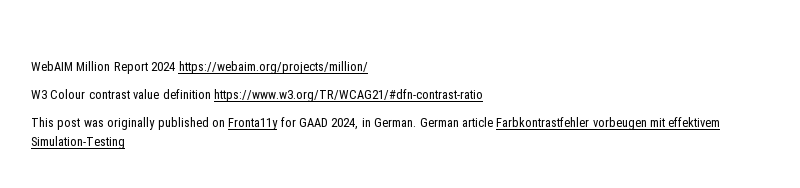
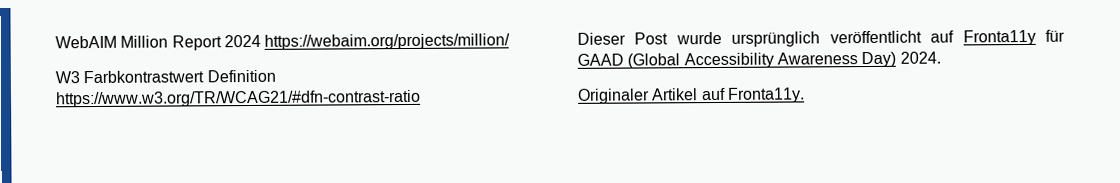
[50,89,483,102] [31,117,721,130] [31,136,125,149] Colour contrast value definition https://www.w3.org/TR/WCAG21/#dfn-contrast-ratio // This post was originally published on Fronta11y for GAAD 2024, in German. German article Farbkontrastfehler vorbeugen mit effektivem Simulation-Testing -> [83,69,276,84] [55,89,421,108] [577,29,1065,47] [577,51,941,69] [577,87,805,104] Farbkontrastwert Definition https://www.w3.org/TR/WCAG21/#dfn-contrast-ratio // Dieser Post wurde ursprünglich veröffentlicht auf Fronta11y für GAAD (Global Accessibility Awareness Day) 2024. // Originaler Artikel auf Fronta11y.

